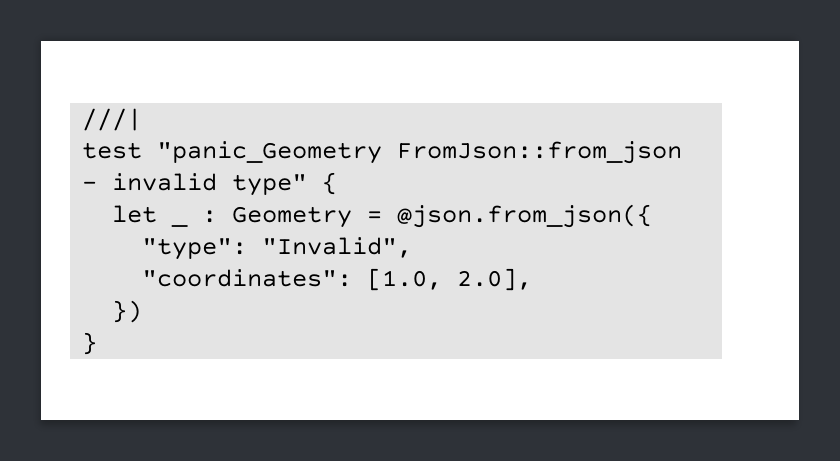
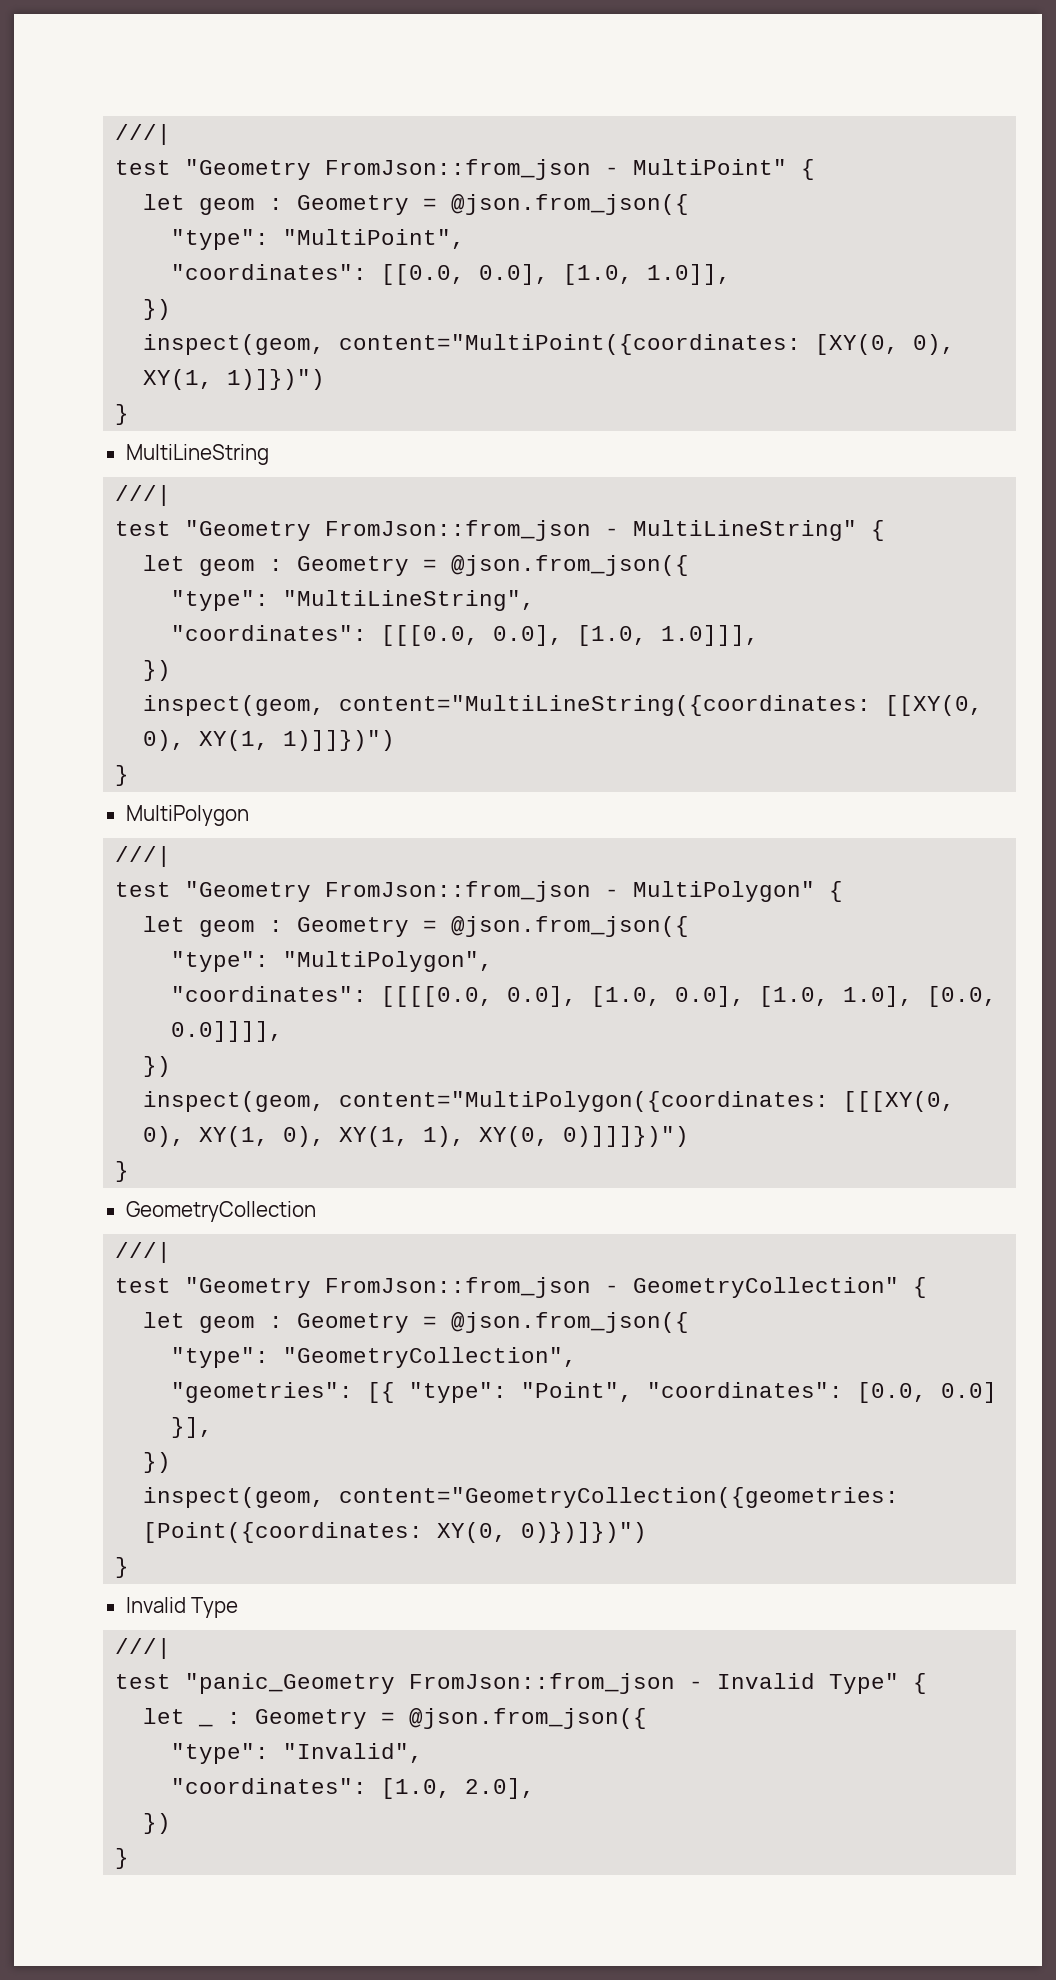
[82,108,143,131] ///| -> [115,124,172,145] [115,159,816,180] [143,194,690,215] [171,229,466,250] [171,264,732,285] [143,299,172,320] [143,334,956,355] [143,369,326,390] [115,404,130,425] [125,444,269,465] [115,485,172,506] [115,520,886,541] [143,555,690,576] [171,590,536,611] [171,625,760,646] [143,660,172,681] [143,695,984,716] [143,730,396,751] [115,765,130,786] [125,805,249,826] [115,846,172,867] [115,881,844,902] [143,916,690,937] [171,951,494,972] [171,986,998,1007] [171,1021,284,1042] [143,1056,172,1077] [143,1091,956,1112] [143,1126,690,1147] [115,1161,130,1182] [125,1201,316,1222] [115,1242,172,1263] [115,1277,928,1298] [143,1312,690,1333] [171,1347,578,1368] [171,1382,998,1403] [171,1417,214,1438] [143,1452,172,1473] [143,1487,900,1508] [143,1522,648,1543] [115,1557,130,1578] [125,1597,239,1618] [115,1638,172,1659] ///| // test "Geometry FromJson::from_json - MultiPoint" { // let geom : Geometry = @json.from_json({ // "type": "MultiPoint", // "coordinates": [[0.0, 0.0], [1.0, 1.0]], // }) // inspect(geom, content="MultiPoint({coordinates: [XY(0, 0), XY(1, 1)]})") // } // MultiLineString // ///| // test "Geometry FromJson::from_json - MultiLineString" { // let geom : Geometry = @json.from_json({ // "type": "MultiLineString", // "coordinates": [[[0.0, 0.0], [1.0, 1.0]]], // }) // inspect(geom, content="MultiLineString({coordinates: [[XY(0, 0), XY(1, 1)]]})") // } // MultiPolygon // ///| // test "Geometry FromJson::from_json - MultiPolygon" { // let geom : Geometry = @json.from_json({ // "type": "MultiPolygon", // "coordinates": [[[[0.0, 0.0], [1.0, 0.0], [1.0, 1.0], [0.0, 0.0]]]], // }) // inspect(geom, content="MultiPolygon({coordinates: [[[XY(0, 0), XY(1, 0), XY(1, 1), XY(0, 0)]]]})") // } // GeometryCollection // ///| // test "Geometry FromJson::from_json - GeometryCollection" { // let geom : Geometry = @json.from_json({ // "type": "GeometryCollection", // "geometries": [{ "type": "Point", "coordinates": [0.0, 0.0] }], // }) // inspect(geom, content="GeometryCollection({geometries: [Point({coordinates: XY(0, 0)})]})") // } // Invalid Type // ///|
[112,173,308,196] invalid type" -> [717,1673,900,1694] Invalid Type"

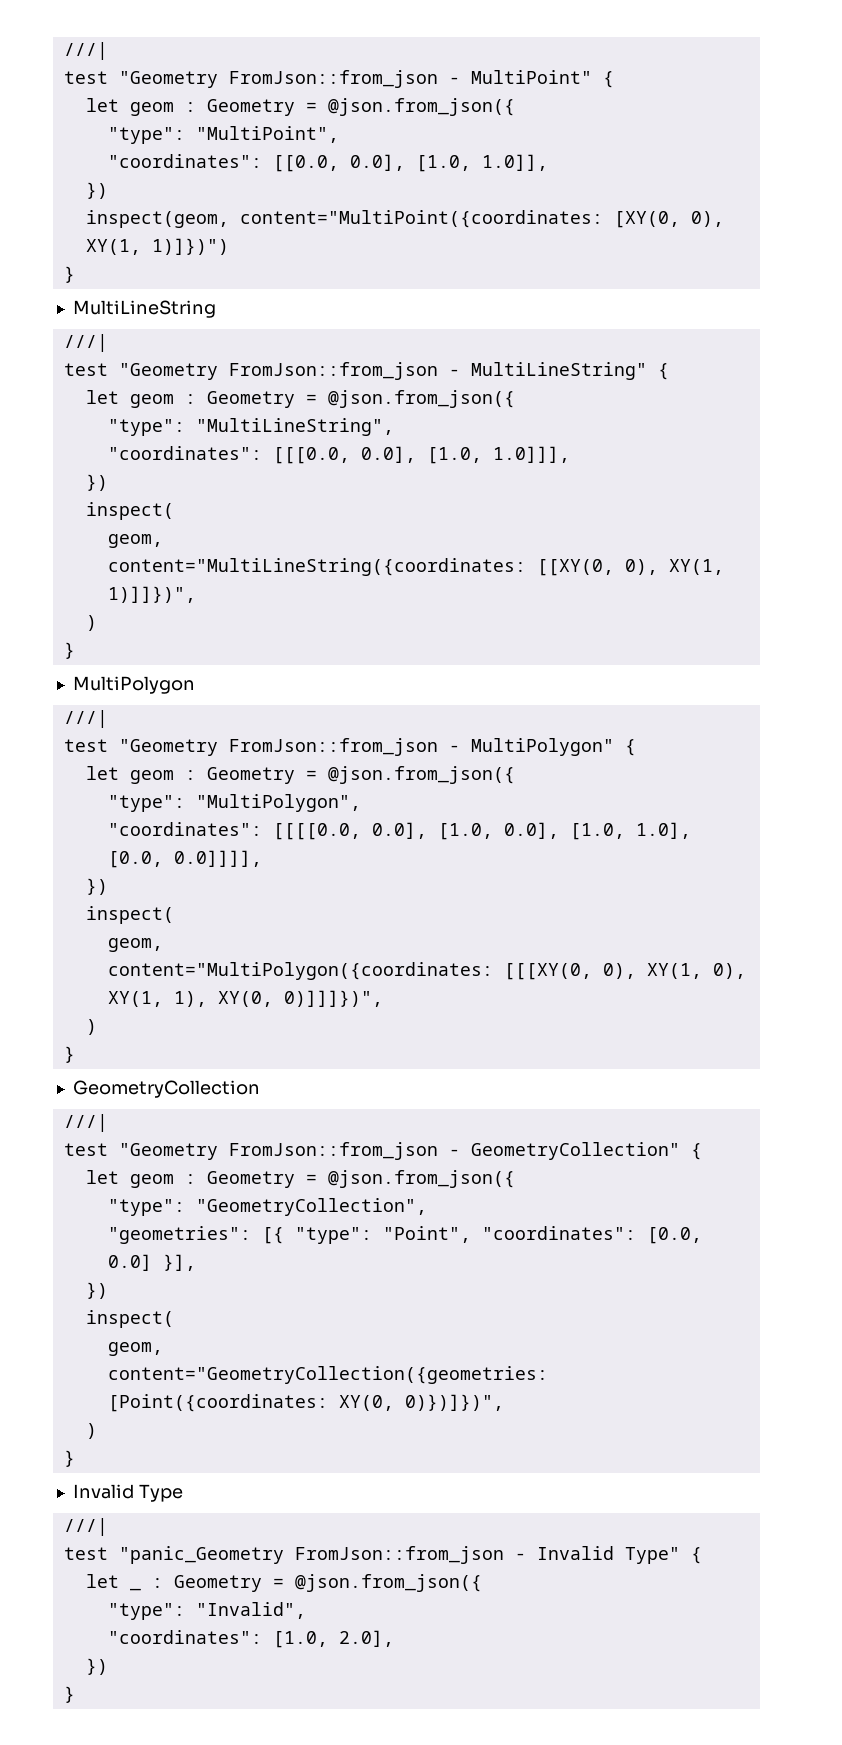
[143,695,326,716] inspect(geom, -> [85,502,174,520] [107,534,163,548] inspect( // geom, //
[283,730,396,751] 1)]]})") -> [107,586,196,603] [85,615,97,631] 1)]]})", // )
[143,1091,326,1112] inspect(geom, -> [85,906,174,924] [107,938,163,952] inspect( // geom, //
[563,1126,690,1147] 0)]]]})") -> [283,990,383,1007] [85,1019,97,1035] 0)]]]})", // )
[143,1487,326,1508] inspect(geom, -> [85,1310,174,1328] [107,1342,163,1356] inspect( // geom, //
[521,1522,648,1543] 0)})]})") -> [404,1394,504,1411] [85,1423,97,1439] 0)})]})", // )

